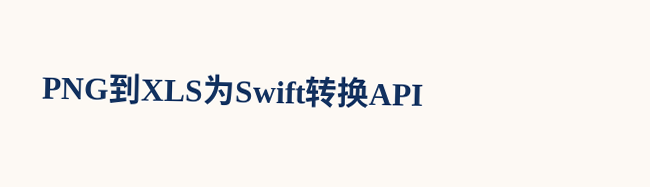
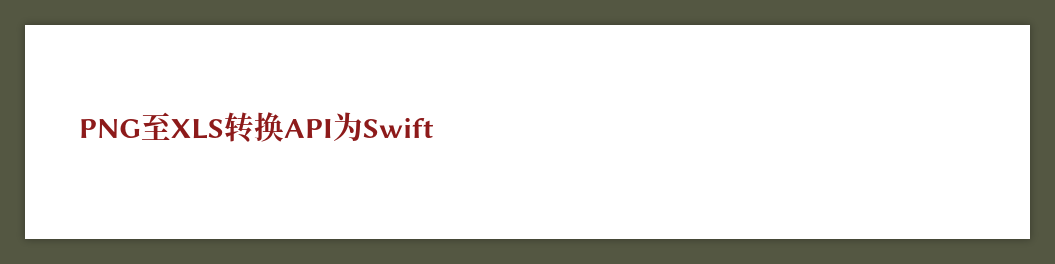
[108,72,307,107] 到XLS为Swift -> [141,112,224,140] 至XLS
(424, 94) none -> [333,112,434,141] 为Swift

